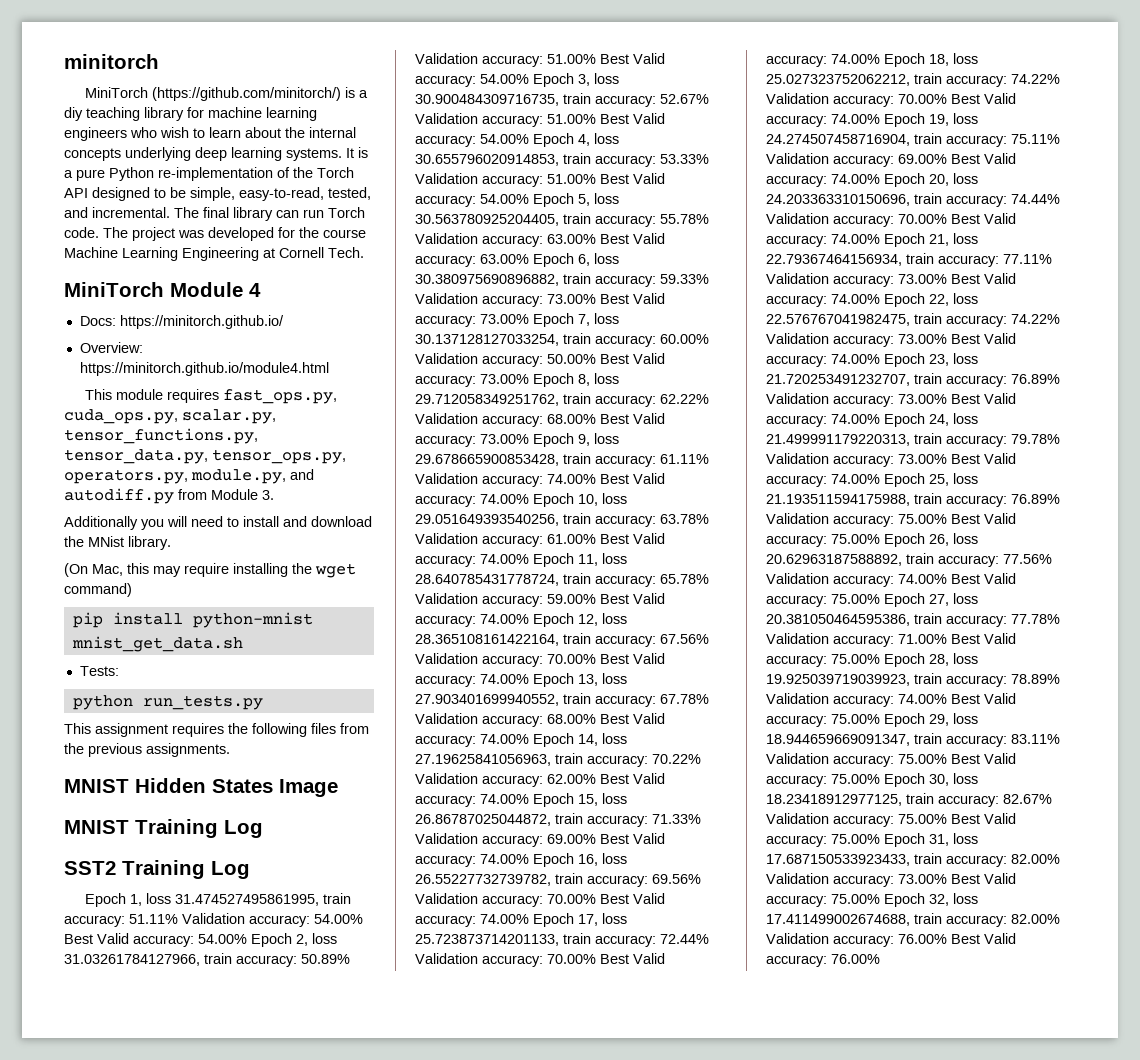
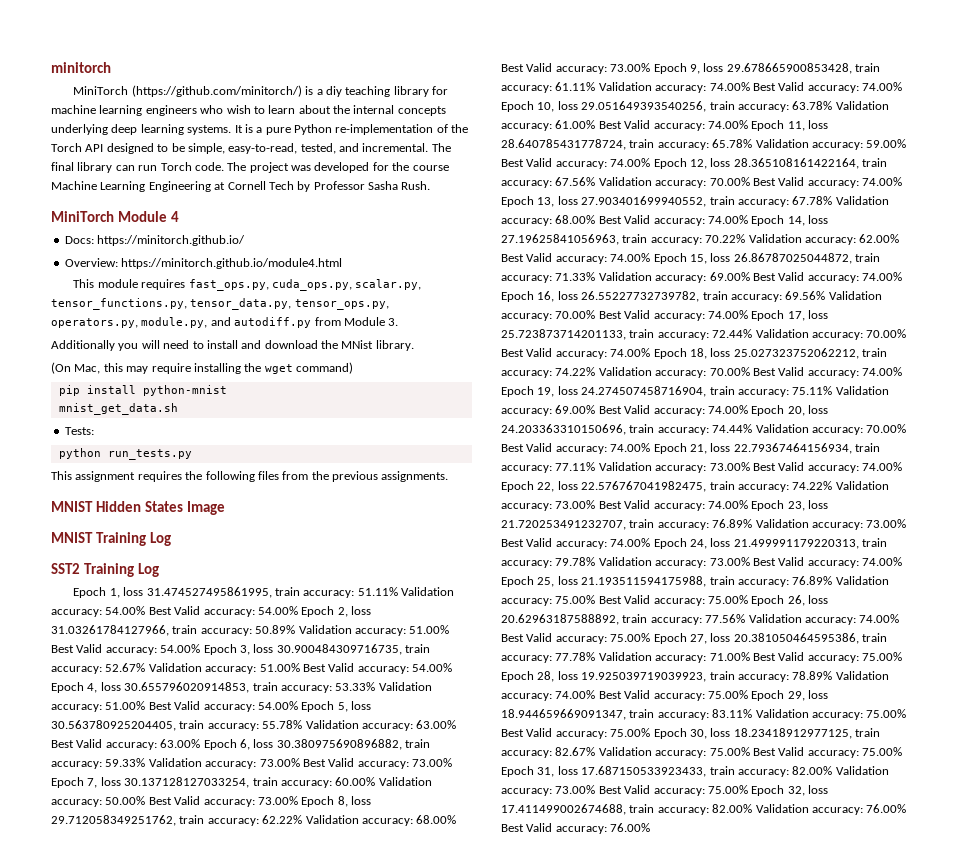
[328,247,364,258] Tech. -> [268,181,431,192] Tech by Professor Sasha Rush.

